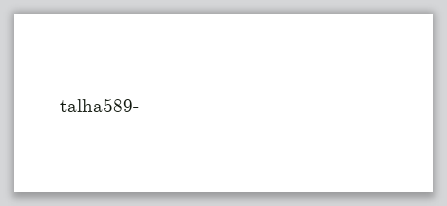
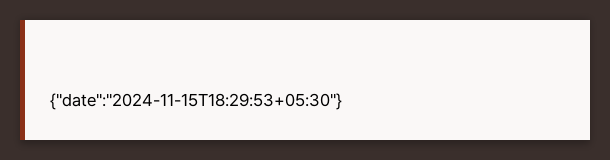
[60,98,139,112] talha589- -> [50,93,342,110] {"date":"2024-11-15T18:29:53+05:30"}

